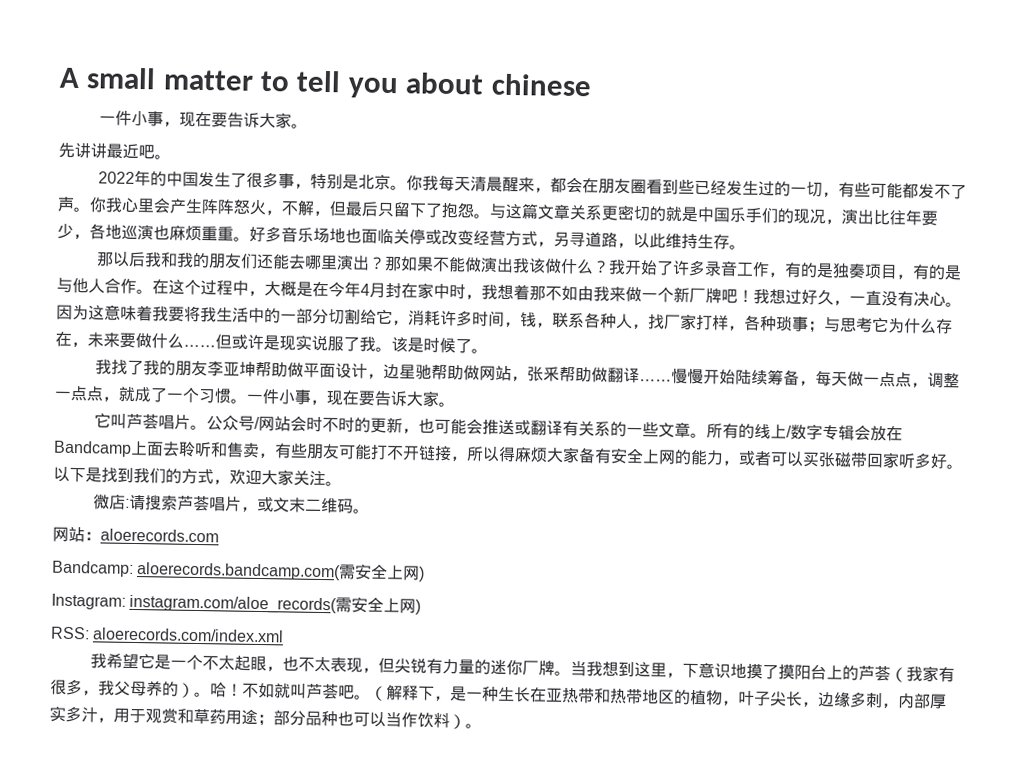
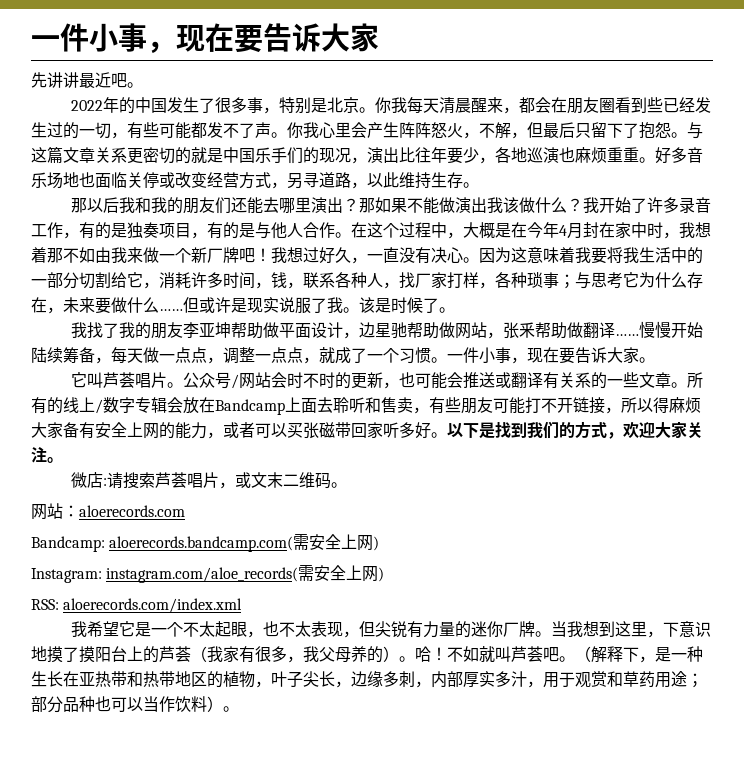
[59,67,592,99] [99,110,309,129] A small matter to tell you about chinese // 一件小事，现在要告诉大家。 -> [31,23,379,54] 一件小事，现在要告诉大家

